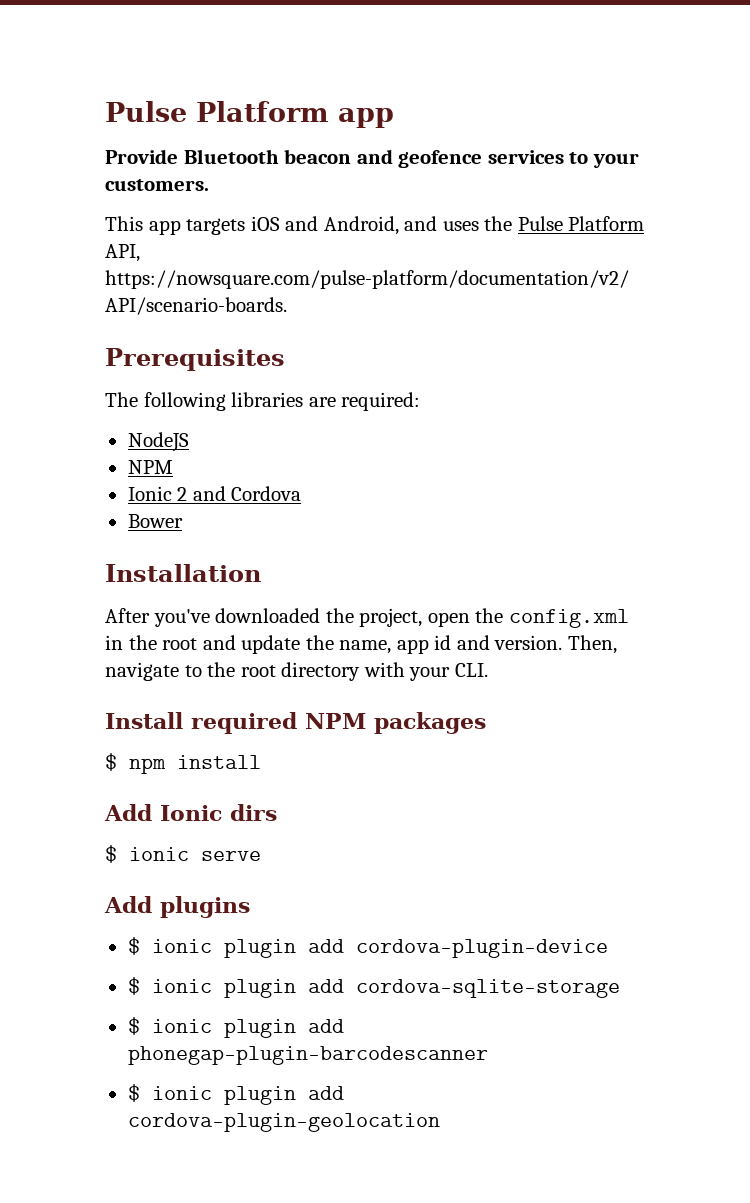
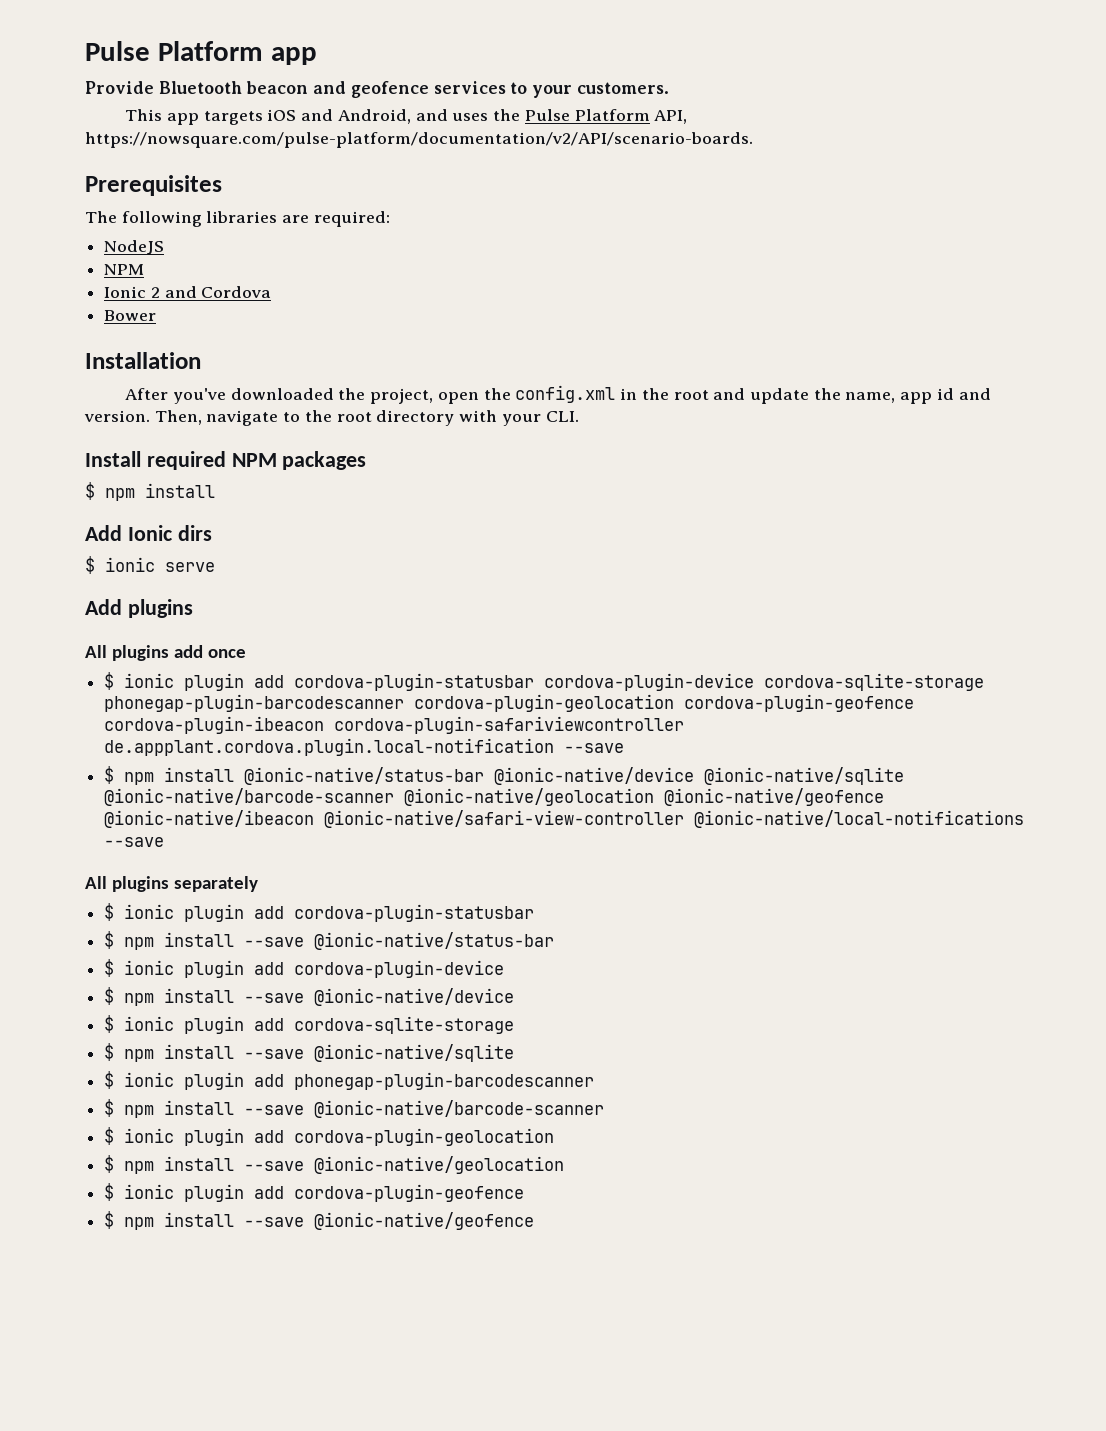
(250, 907) none -> [85,645,246,661] [104,672,985,691] [104,694,915,712] [104,716,685,734] [104,738,625,756] [104,766,905,785] [104,788,885,806] [104,810,1025,828] [104,837,165,847] [85,876,258,892] [104,903,535,922] [104,931,555,950] // All plugins add once // $ ionic plugin add cordova-plugin-statusbar cordova-plugin-device cordova-sqlite-storage phonegap-plugin-barcodescanner cordova-plugin-geolocation cordova-plugin-geofence cordova-plugin-ibeacon cordova-plugin-safariviewcontroller de.appplant.cordova.plugin.local-notification --save // $ npm install @ionic-native/status-bar @ionic-native/device @ionic-native/sqlite @ionic-native/barcode-scanner @ionic-native/geolocation @ionic-native/geofence @ionic-native/ibeacon @ionic-native/safari-view-controller @ionic-native/local-notifications --save // All plugins separately // $ ionic plugin add cordova-plugin-statusbar // $ npm install --save @ionic-native/status-bar
(608, 948) none -> [104,987,515,1006] // $ npm install --save @ionic-native/device
(620, 988) none -> [104,1043,515,1062] // $ npm install --save @ionic-native/sqlite
(488, 1055) none -> [104,1099,605,1118] // $ npm install --save @ionic-native/barcode-scanner
(440, 1122) none -> [104,1155,565,1174] [104,1183,525,1202] [104,1211,535,1230] // $ npm install --save @ionic-native/geolocation // $ ionic plugin add cordova-plugin-geofence // $ npm install --save @ionic-native/geofence

